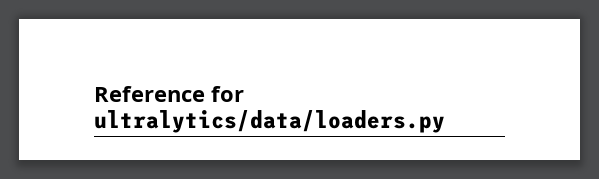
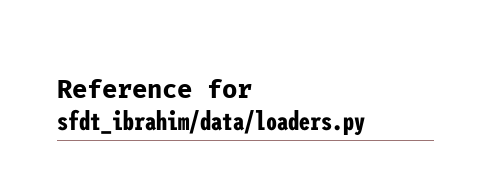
[94,110,445,133] ultralytics/data/loaders.py -> [57,109,365,136] sfdt_ibrahim/data/loaders.py

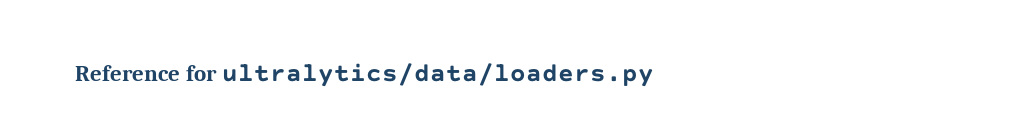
[57,109,365,136] sfdt_ibrahim/data/loaders.py -> [222,63,655,87] ultralytics/data/loaders.py

